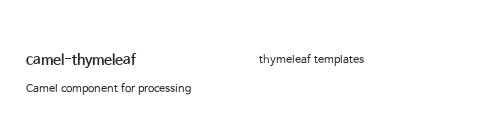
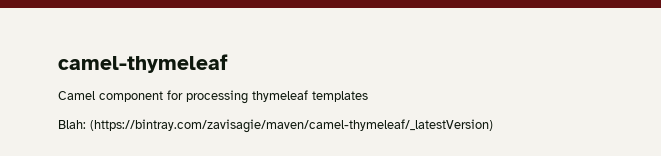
(364, 60) none -> [58,119,493,133] // Blah: (https://bintray.com/zavisagie/maven/camel-thymeleaf/_latestVersion)

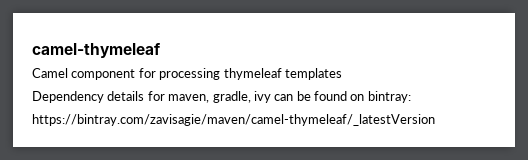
[58,119,493,133] Blah: (https://bintray.com/zavisagie/maven/camel-thymeleaf/_latestVersion) -> [32,91,411,103] [32,114,435,126] Dependency details for maven, gradle, ivy can be found on bintray: // https://bintray.com/zavisagie/maven/camel-thymeleaf/_latestVersion

